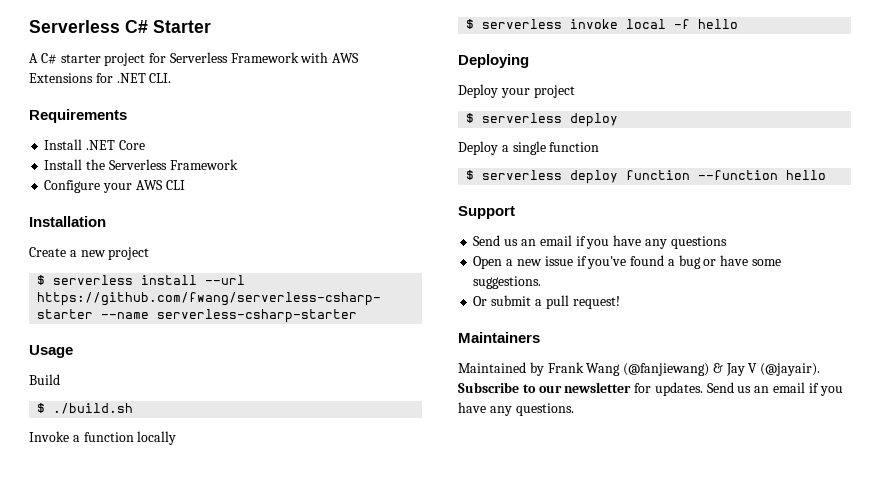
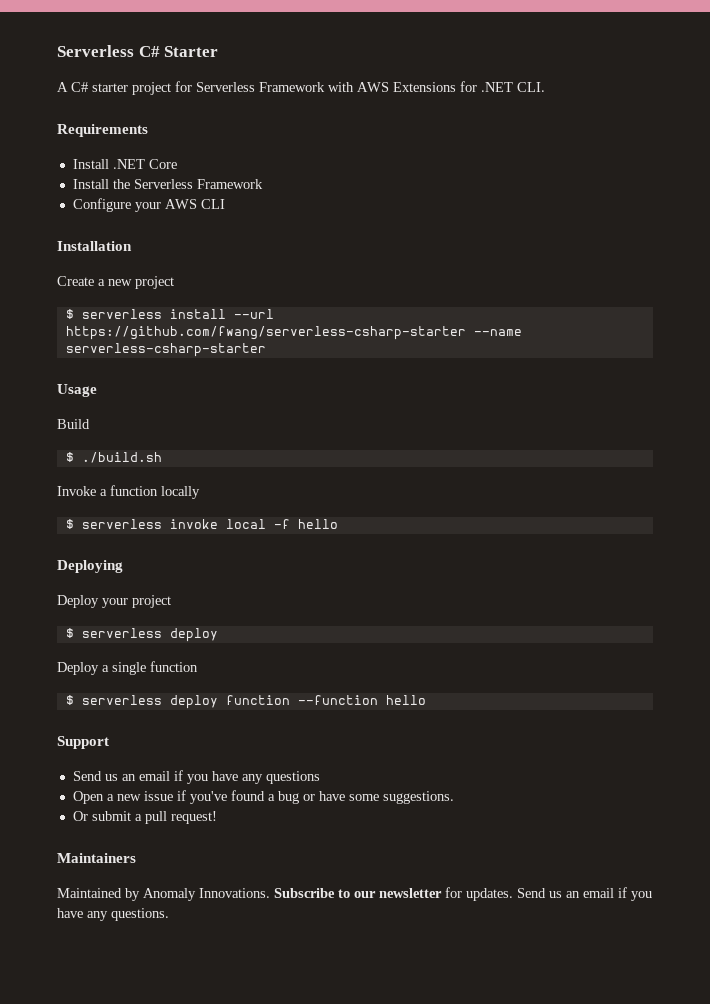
[547,362,821,376] Frank Wang (@fanjiewang) & Jay V (@jayair). -> [143,888,270,901] Anomaly Innovations.

